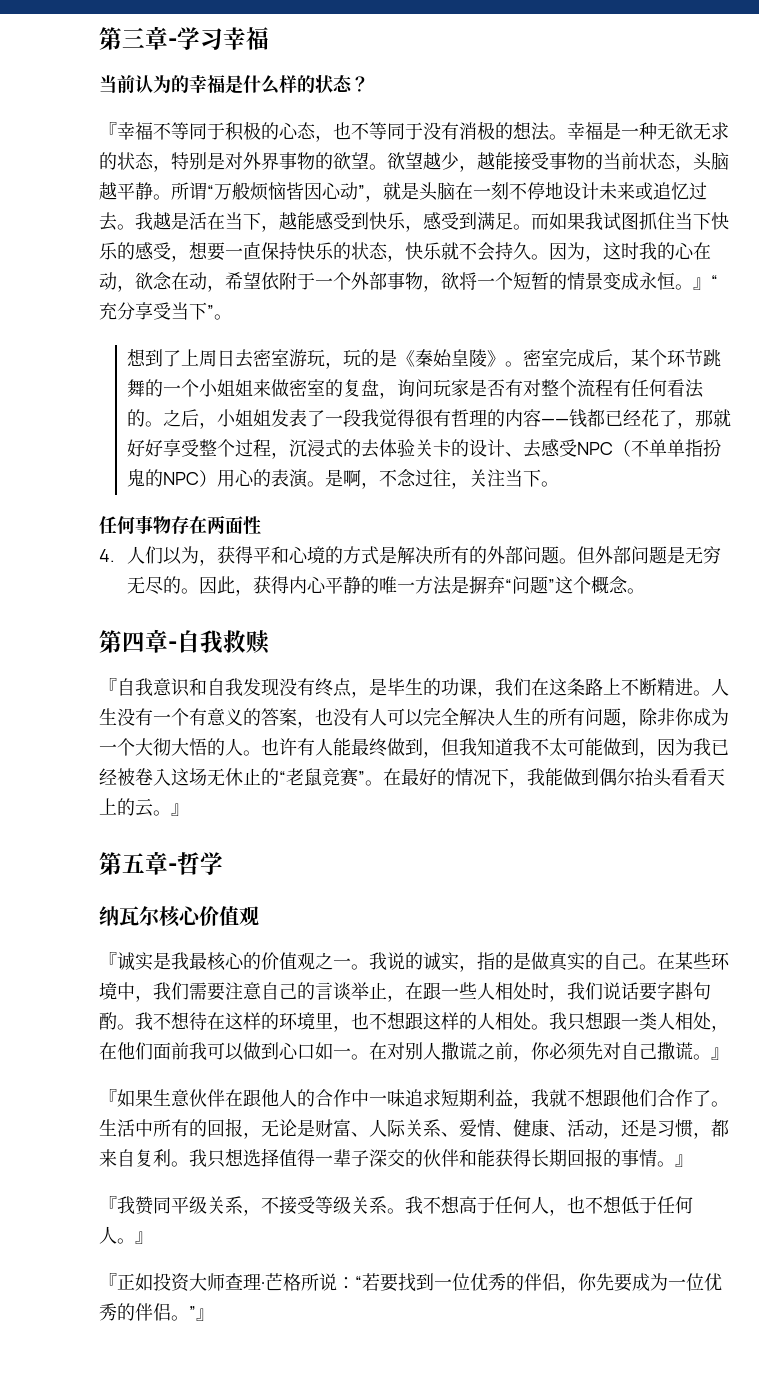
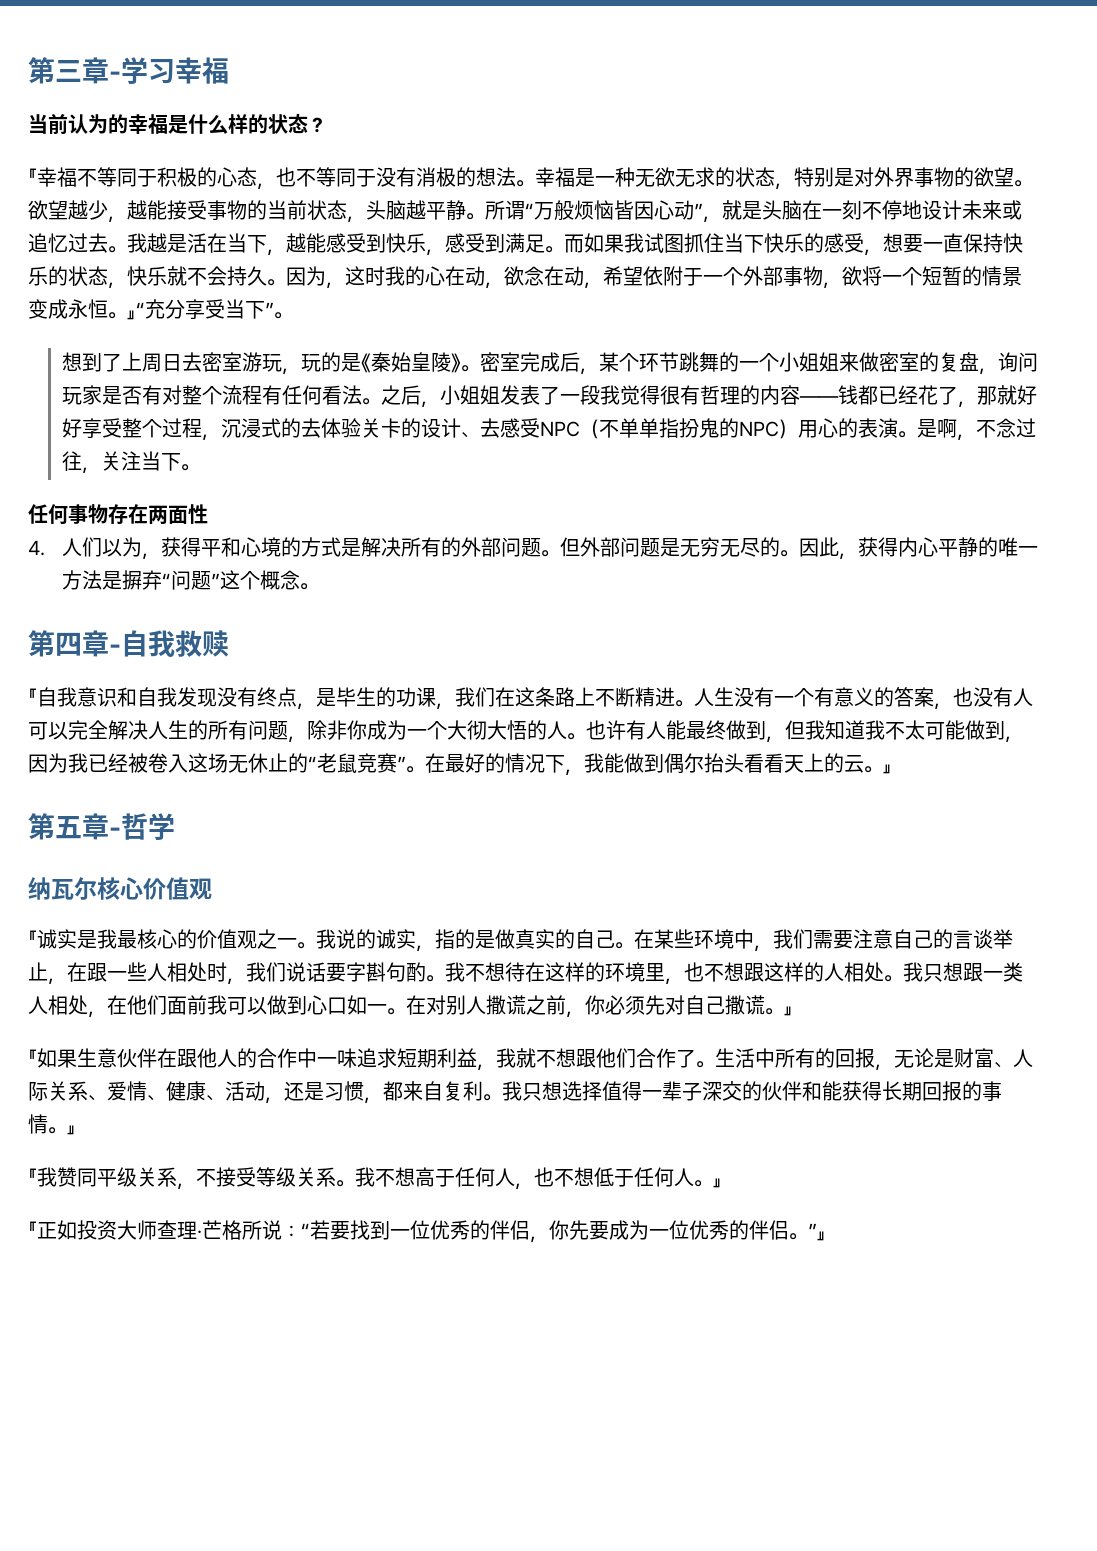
[127,409,146,427] 的 -> (362, 395) none

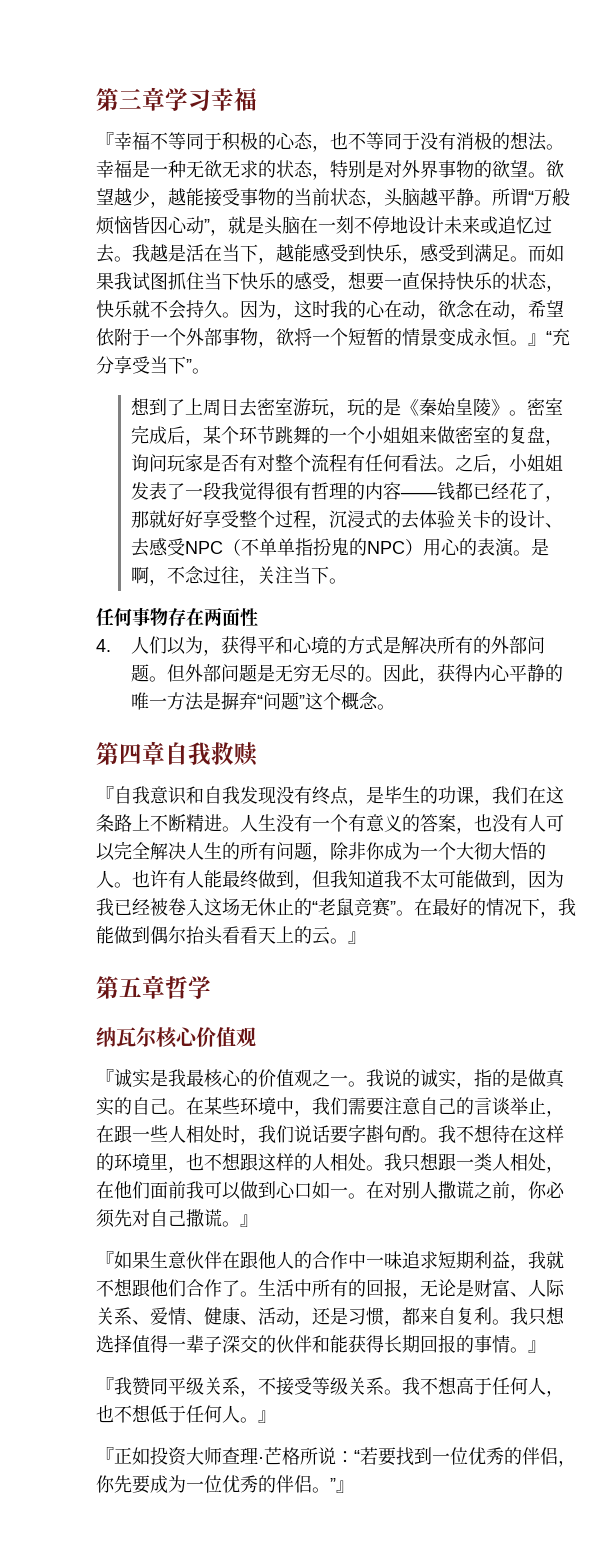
[109,71,121,81] - -> (165, 99) none
[28,113,327,135] // 当前认为的幸福是什么样的状态？ -> (257, 99) none
[109,644,121,654] - -> (165, 753) none
[109,827,121,837] - -> (165, 987) none

